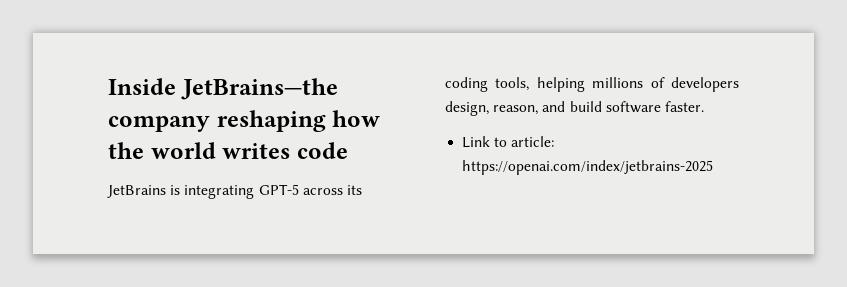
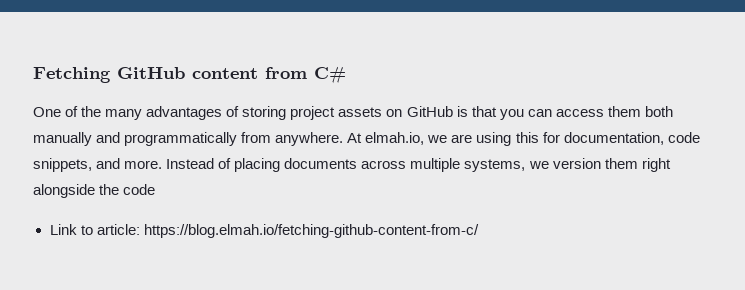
[108,78,338,100] [108,110,381,132] [108,142,348,159] [107,184,362,199] [445,77,739,92] [445,101,704,116] Inside JetBrains—the company reshaping how the world writes code // JetBrains is integrating GPT-5 across its coding tools, helping millions of developers design, reason, and build software faster. -> [33,66,346,84] [33,106,673,120] [33,132,700,146] [33,158,671,172] [33,184,156,198] Fetching GitHub content from C# // One of the many advantages of storing project assets on GitHub is that you can access them both manually and programmatically from anywhere. At elmah.io, we are using this for documentation, code snippets, and more. Instead of placing documents across multiple systems, we version them right alongside the code
[462,160,714,175] https://openai.com/index/jetbrains-2025 -> [143,224,479,238] https://blog.elmah.io/fetching-github-content-from-c/

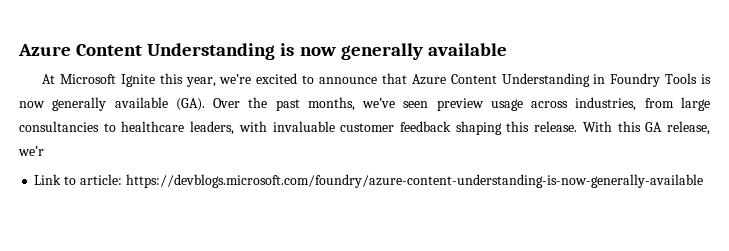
[33,66,346,84] [33,106,673,120] [33,132,700,146] [33,158,671,172] [33,184,156,198] Fetching GitHub content from C# // One of the many advantages of storing project assets on GitHub is that you can access them both manually and programmatically from anywhere. At elmah.io, we are using this for documentation, code snippets, and more. Instead of placing documents across multiple systems, we version them right alongside the code -> [18,43,507,60] [42,73,711,87] [19,97,710,111] [19,121,710,135] [18,146,44,156] Azure Content Understanding is now generally available // At Microsoft Ignite this year, we’re excited to announce that Azure Content Understanding in Foundry Tools is now generally available (GA). Over the past months, we’ve seen preview usage across industries, from large consultancies to healthcare leaders, with invaluable customer feedback shaping this release. With this GA release, we’r
[143,224,479,238] https://blog.elmah.io/fetching-github-content-from-c/ -> [125,174,703,188] https://devblogs.microsoft.com/foundry/azure-content-understanding-is-now-generally-available

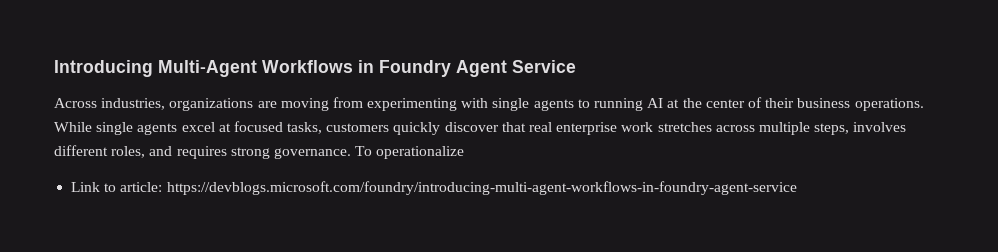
[18,43,507,60] [42,73,711,87] [19,97,710,111] [19,121,710,135] [18,146,44,156] Azure Content Understanding is now generally available // At Microsoft Ignite this year, we’re excited to announce that Azure Content Understanding in Foundry Tools is now generally available (GA). Over the past months, we’ve seen preview usage across industries, from large consultancies to healthcare leaders, with invaluable customer feedback shaping this release. With this GA release, we’r -> [54,60,576,77] [54,97,924,111] [54,121,907,135] [54,145,465,159] Introducing Multi-Agent Workflows in Foundry Agent Service // Across industries, organizations are moving from experimenting with single agents to running AI at the center of their business operations. While single agents excel at focused tasks, customers quickly discover that real enterprise work stretches across multiple steps, involves different roles, and requires strong governance. To operationalize
[125,174,703,188] https://devblogs.microsoft.com/foundry/azure-content-understanding-is-now-generally-available -> [166,181,797,195] https://devblogs.microsoft.com/foundry/introducing-multi-agent-workflows-in-foundry-agent-service

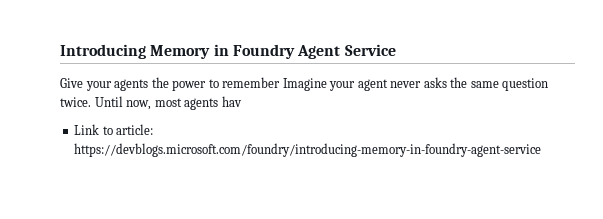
[158,60,353,77] Multi-Agent Workflows -> [150,45,211,59] Memory
[54,97,924,111] [54,121,907,135] [54,145,465,159] Across industries, organizations are moving from experimenting with single agents to running AI at the center of their business operations. While single agents excel at focused tasks, customers quickly discover that real enterprise work stretches across multiple steps, involves different roles, and requires strong governance. To operationalize -> [60,77,549,91] [60,96,242,110] Give your agents the power to remember Imagine your agent never asks the same question twice. Until now, most agents hav
[166,181,797,195] https://devblogs.microsoft.com/foundry/introducing-multi-agent-workflows-in-foundry-agent-service -> [74,143,542,157] https://devblogs.microsoft.com/foundry/introducing-memory-in-foundry-agent-service

